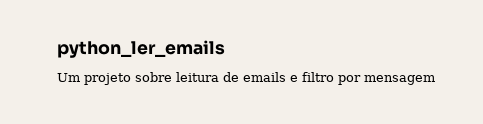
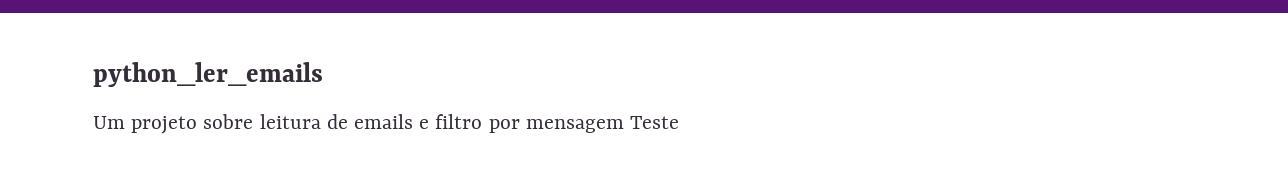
(435, 80) none -> [630,116,680,129] Teste

